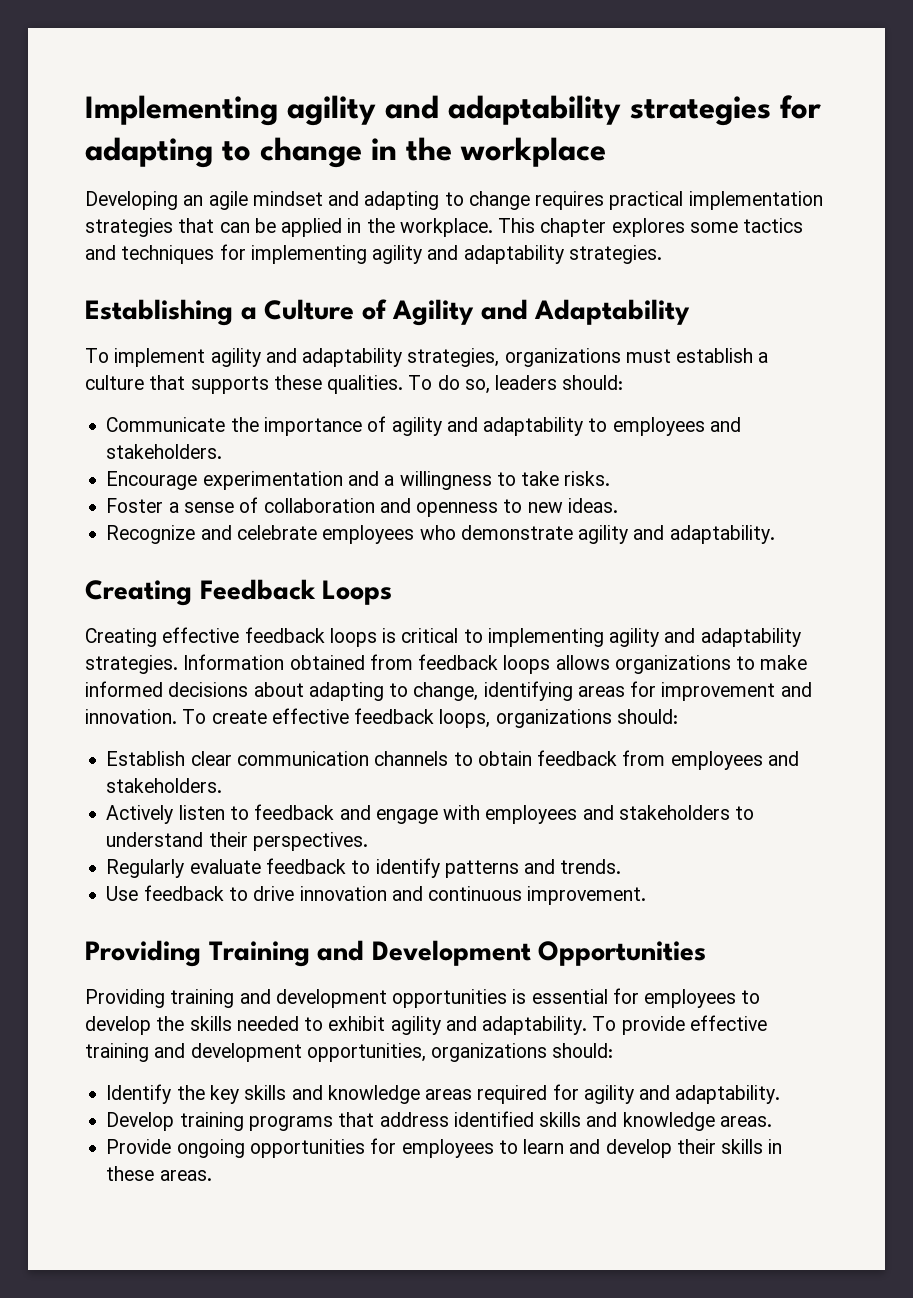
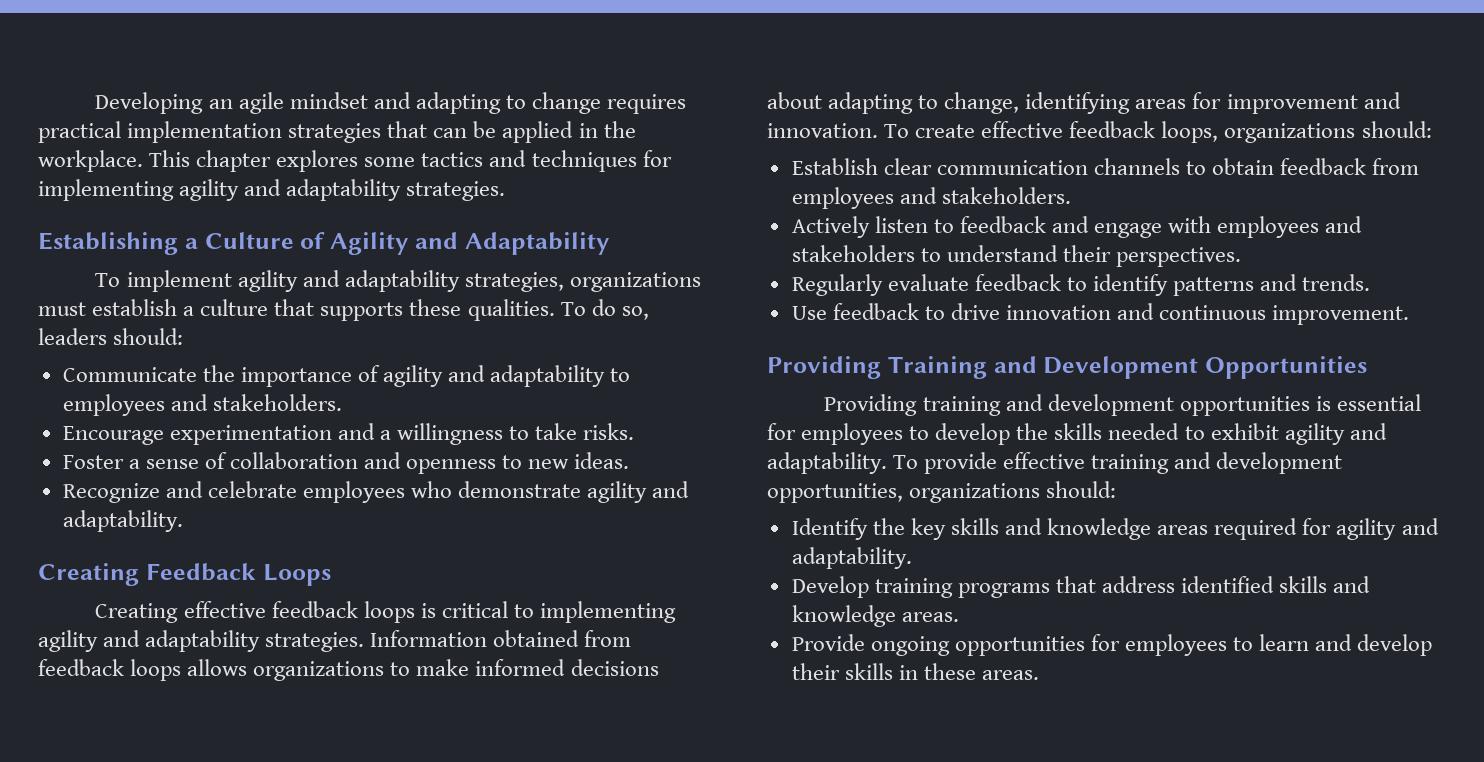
[85,95,821,126] [85,137,606,168] Implementing agility and adaptability strategies for adapting to change in the workplace // -> (95, 103) none

